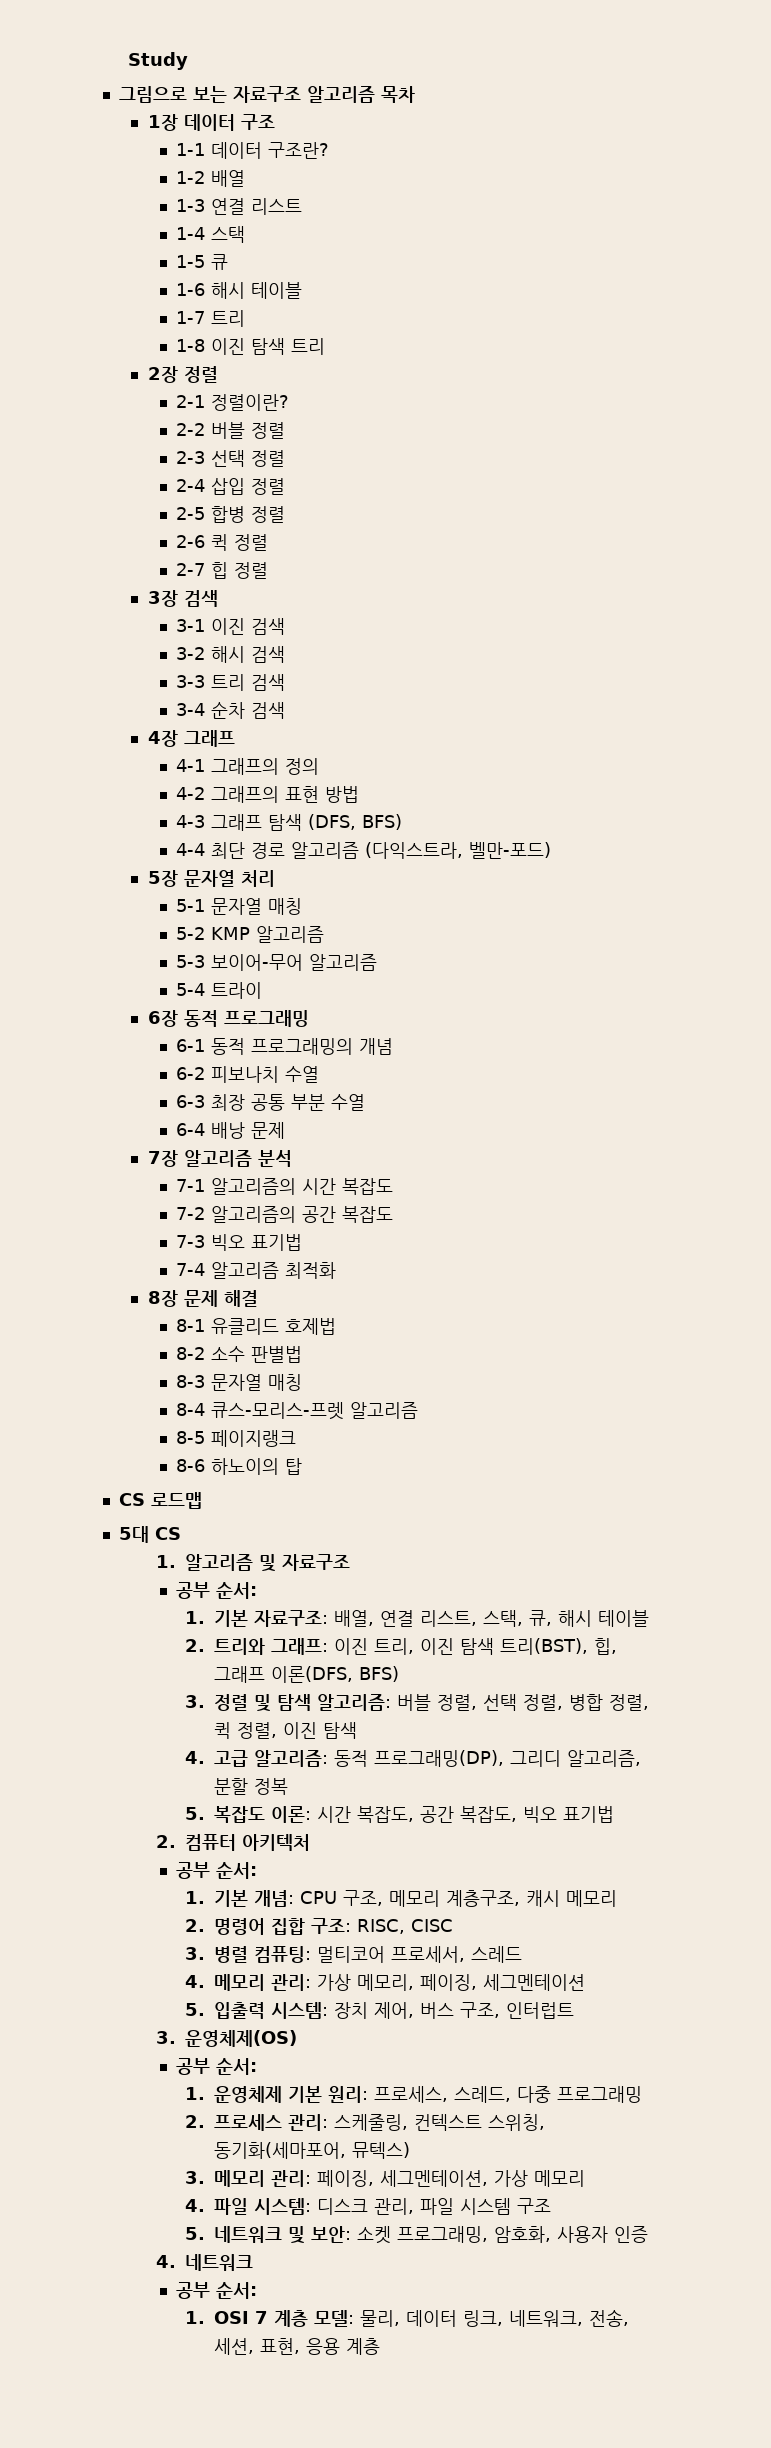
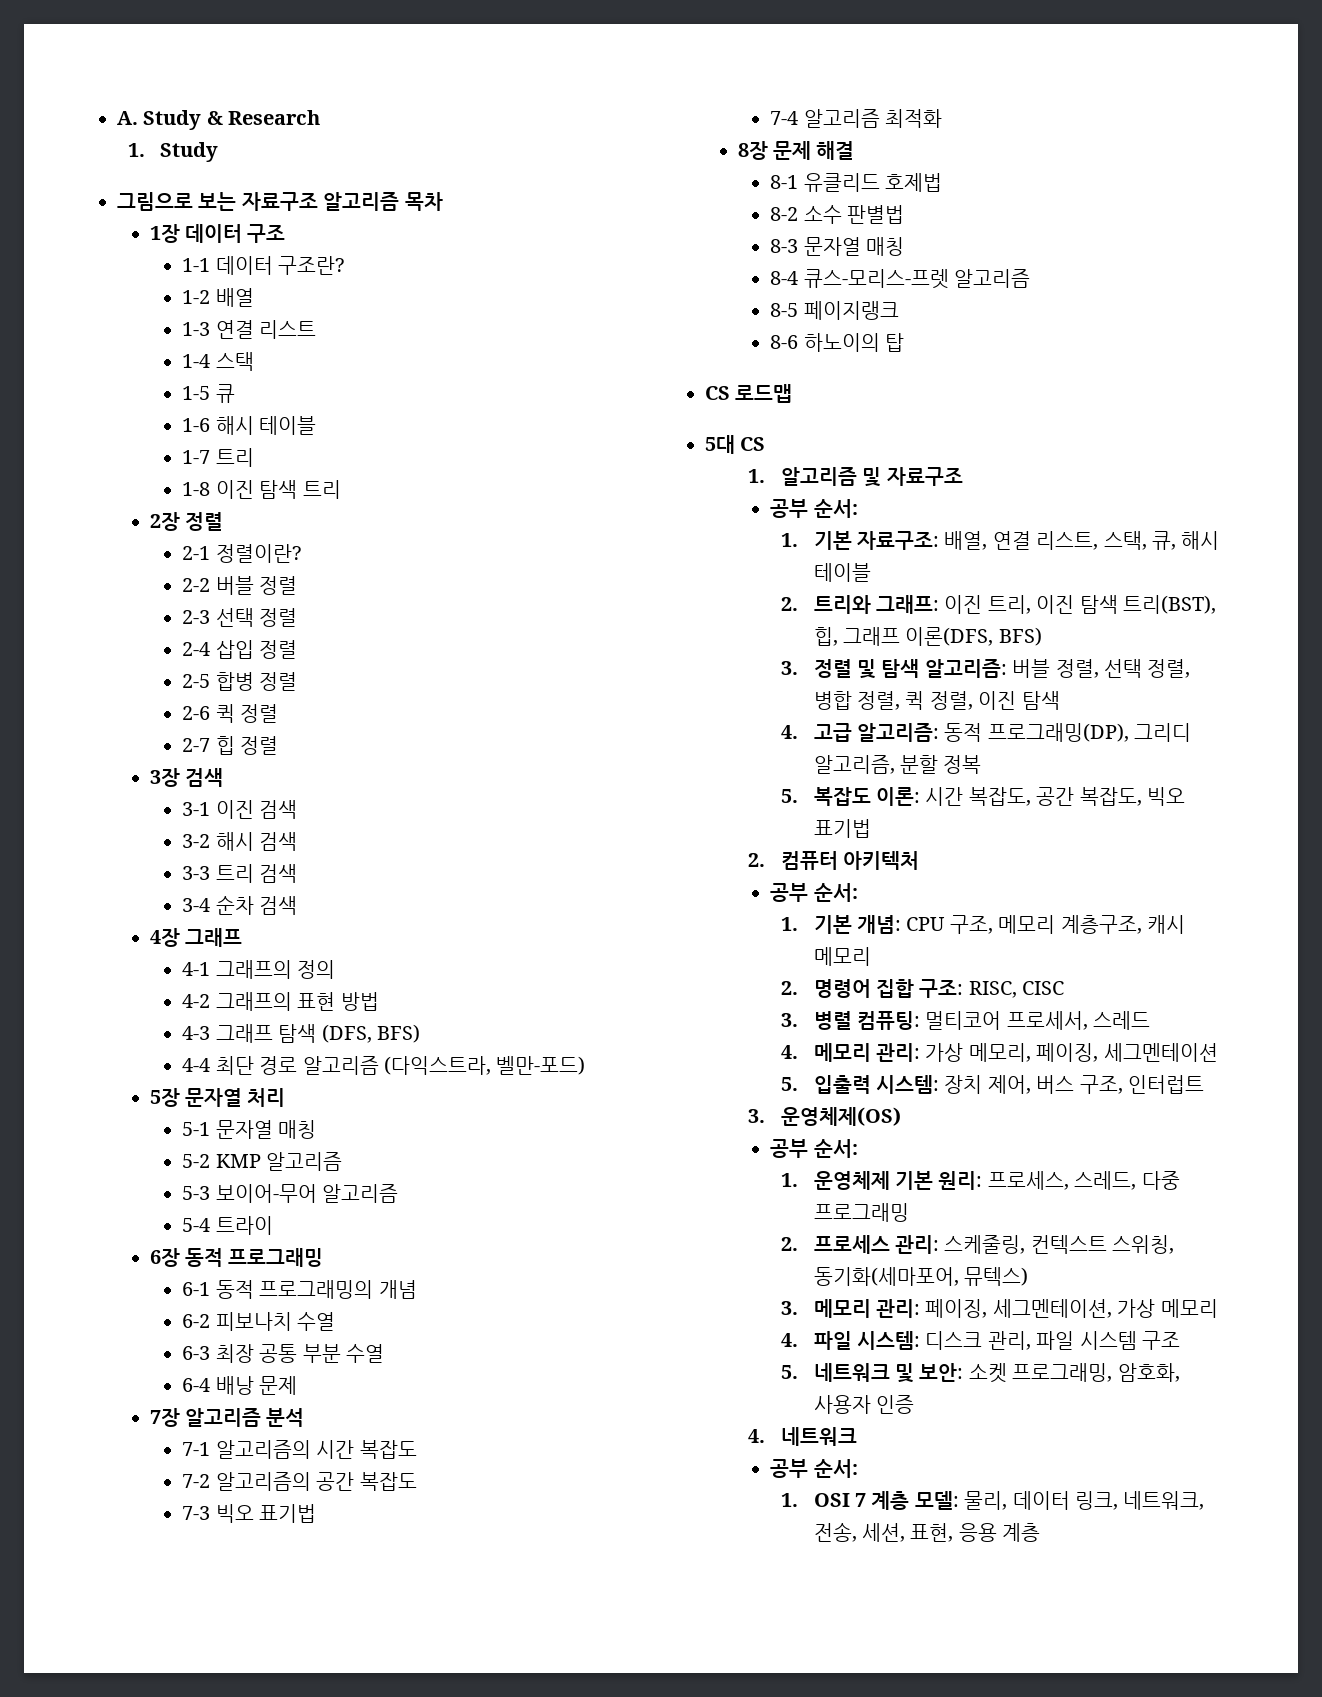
(127, 61) none -> [117,110,321,130] [127,143,145,157] A. Study & Research // 1.

